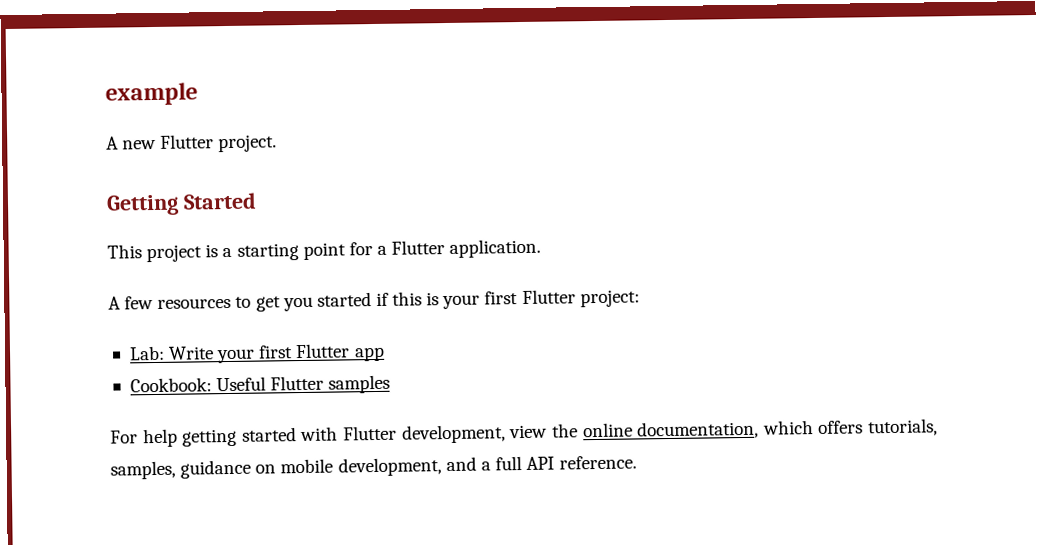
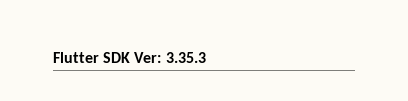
[105,82,198,106] [106,134,278,153] [106,192,257,216] [107,238,542,263] [108,289,640,312] [128,343,385,364] [129,374,391,394] [110,418,938,448] [110,455,638,480] example // A new Flutter project. // Getting Started // This project is a starting point for a Flutter application. // A few resources to get you started if this is your first Flutter project: // Lab: Write your first Flutter app // Cookbook: Useful Flutter samples // For help getting started with Flutter development, view the online documentation, which offers tutorials, samples, guidance on mobile development, and a full API reference. -> [53,52,206,63] Flutter SDK Ver: 3.35.3

